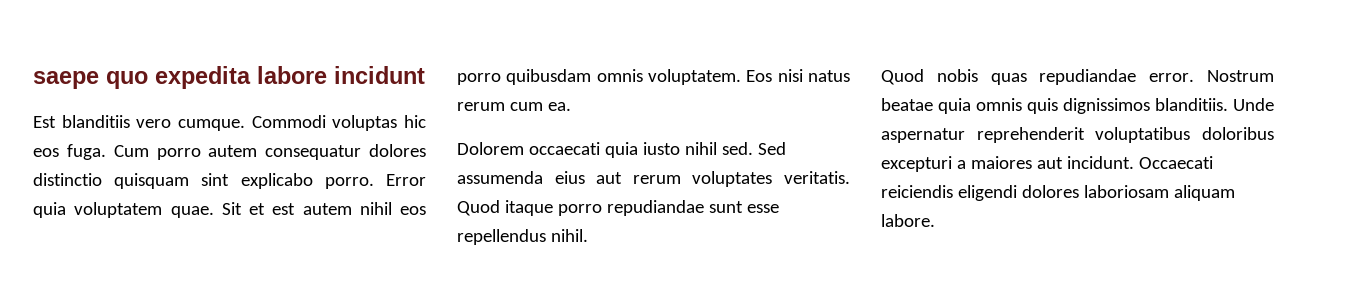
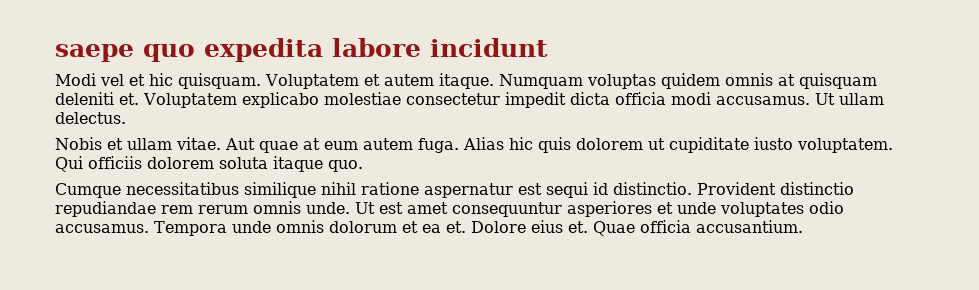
[33,115,426,131] [33,144,427,160] [33,173,426,189] [33,202,426,218] [457,69,850,85] [457,102,571,111] [457,142,786,158] [457,171,850,187] [457,200,779,216] [457,229,588,245] [881,69,1274,85] [881,98,1274,114] [881,127,1274,143] [881,156,1213,172] [881,185,1235,201] [881,214,935,227] Est blanditiis vero cumque. Commodi voluptas hic eos fuga. Cum porro autem consequatur dolores distinctio quisquam sint explicabo porro. Error quia voluptatem quae. Sit et est autem nihil eos porro quibusdam omnis voluptatem. Eos nisi natus rerum cum ea. // Dolorem occaecati quia iusto nihil sed. Sed assumenda eius aut rerum voluptates veritatis. Quod itaque porro repudiandae sunt esse repellendus nihil. // Quod nobis quas repudiandae error. Nostrum beatae quia omnis quis dignissimos blanditiis. Unde aspernatur reprehenderit voluptatibus doloribus excepturi a maiores aut incidunt. Occaecati reiciendis eligendi dolores laboriosam aliquam labore. -> [55,73,877,89] [55,92,884,108] [55,112,126,124] [55,137,893,153] [55,156,363,172] [55,182,854,198] [55,201,844,217] [55,220,803,236] Modi vel et hic quisquam. Voluptatem et autem itaque. Numquam voluptas quidem omnis at quisquam deleniti et. Voluptatem explicabo molestiae consectetur impedit dicta officia modi accusamus. Ut ullam delectus. // Nobis et ullam vitae. Aut quae at eum autem fuga. Alias hic quis dolorem ut cupiditate iusto voluptatem. Qui officiis dolorem soluta itaque quo. // Cumque necessitatibus similique nihil ratione aspernatur est sequi id distinctio. Provident distinctio repudiandae rem rerum omnis unde. Ut est amet consequuntur asperiores et unde voluptates odio accusamus. Tempora unde omnis dolorum et ea et. Dolore eius et. Quae officia accusantium.

